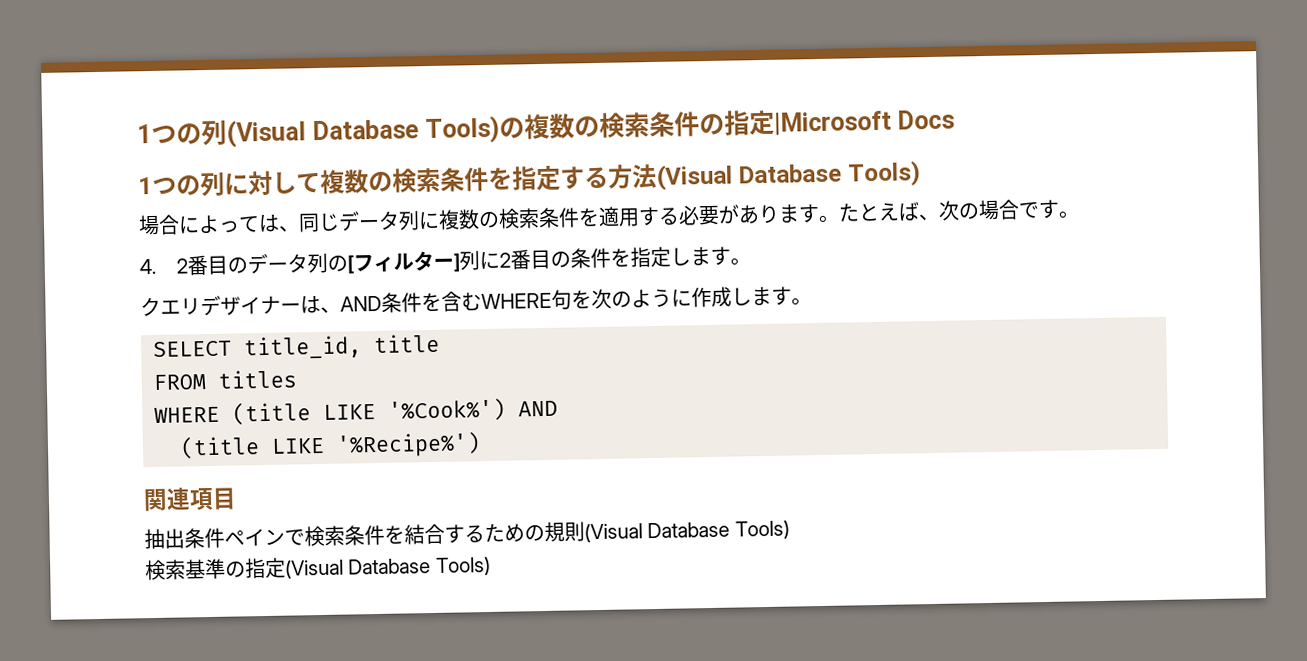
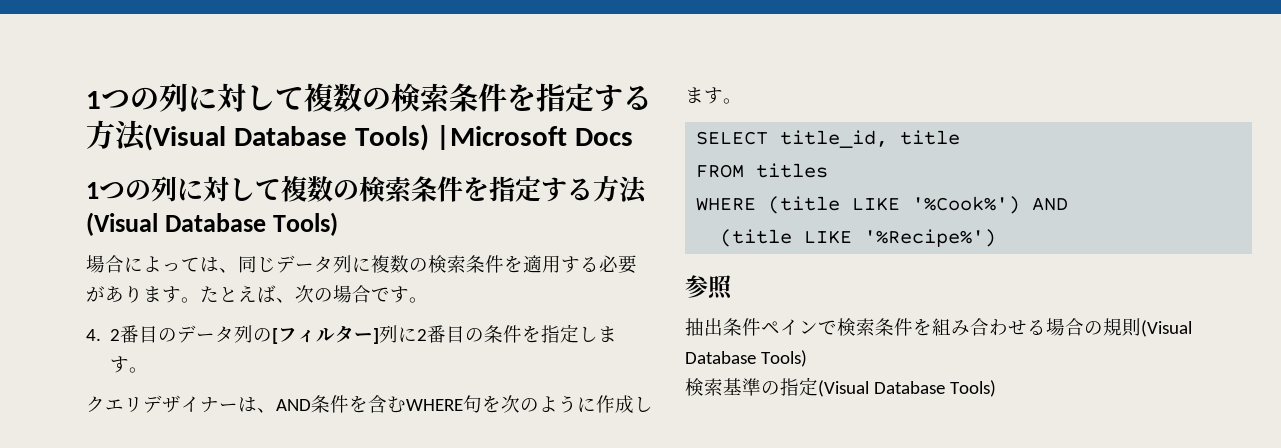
[137,109,775,148] 1つの列(Visual Database Tools)の複数の検索条件の指定 -> [86,83,652,112] [86,120,429,151] 1つの列に対して複数の検索条件を指定する方法(Visual Database Tools)
[143,487,237,512] 関連項目 -> [685,275,733,300] 参照
[404,523,525,545] 結合するため -> [932,318,1084,336] 組み合わせる場合

